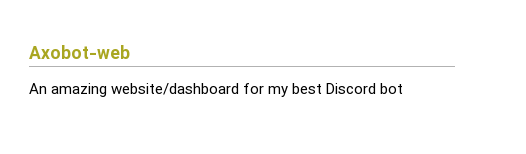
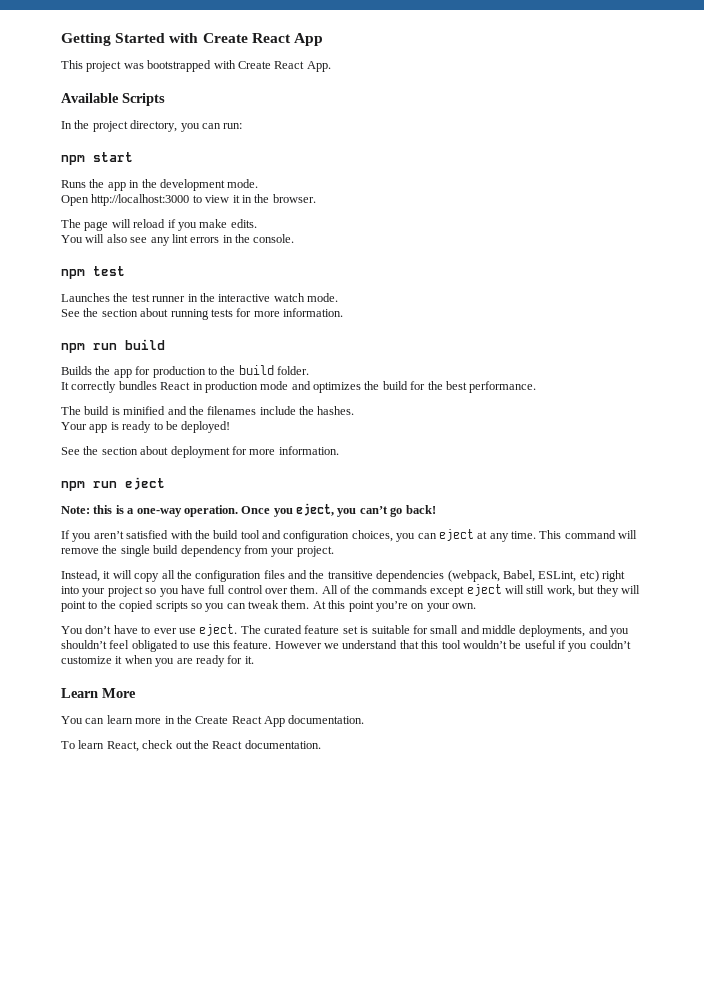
[29,45,130,59] [29,83,404,97] Axobot-web // An amazing website/dashboard for my best Discord bot -> [61,33,323,46] [61,60,331,72] [61,93,165,106] [61,120,243,132] [61,152,133,165] [61,179,259,191] [61,194,316,206] [61,219,257,231] [61,234,295,246] [61,266,125,279] [61,293,338,302] [61,308,343,320] [61,339,165,353] [61,365,309,378] [61,381,537,393] [61,406,355,415] [61,421,231,433] [61,446,339,458] [61,477,165,491] [61,503,436,517] [61,529,638,542] [61,545,334,557] [61,570,625,582] [61,584,640,597] [61,600,476,612] [61,624,630,637] [61,640,631,652] [61,655,254,667] [61,688,136,698] [61,715,365,727] [61,740,321,752] Getting Started with Create React App // This project was bootstrapped with Create React App. // Available Scripts // In the project directory, you can run: // npm start // Runs the app in the development mode. // Open http://localhost:3000 to view it in the browser. // The page will reload if you make edits. // You will also see any lint errors in the console. // npm test // Launches the test runner in the interactive watch mode. // See the section about running tests for more information. // npm run build // Builds the app for production to the build folder. // It correctly bundles React in production mode and optimizes the build for the best performance. // The build is minified and the filenames include the hashes. // Your app is ready to be deployed! // See the section about deployment for more information. // npm run eject // Note: this is a one-way operation. Once you eject, you can’t go back! // If you aren’t satisfied with the build tool and configuration choices, you can eject at any time. This command will remove the single build dependency from your project. // Instead, it will copy all the configuration files and the transitive dependencies (webpack, Babel, ESLint, etc) right into your project so you have full control over them. All of the commands except eject will still work, but they will point to the copied scripts so you can tweak them. At this point you’re on your own. // You don’t have to ever use eject. The curated feature set is suitable for small and middle deployments, and you shouldn’t feel obligated to use this feature. However we understand that this tool wouldn’t be useful if you couldn’t customize it when you are ready for it. // Learn More // You can learn more in the Create React App documentation. // To learn React, check out the React documentation.

